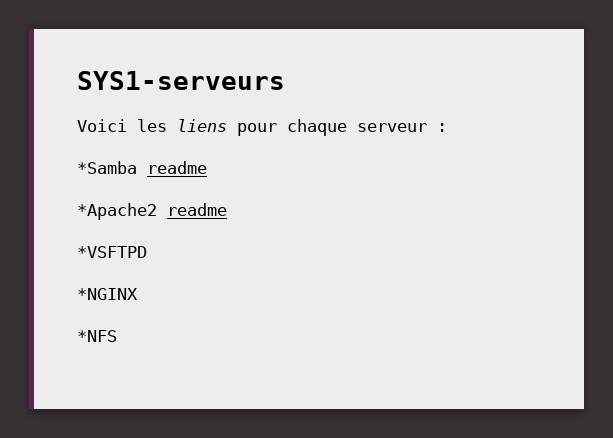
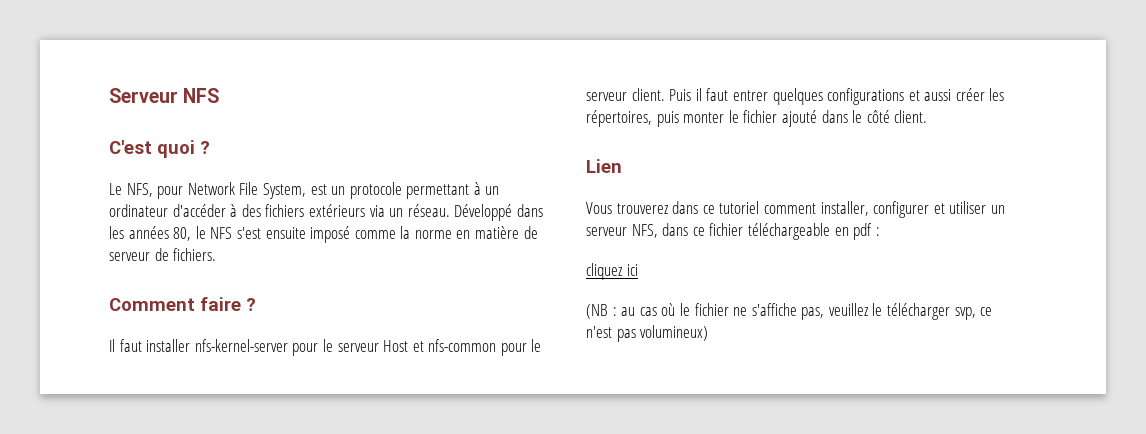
[77,71,285,90] [77,119,447,136] [77,161,207,174] [77,203,227,220] [77,246,147,258] [77,288,138,300] [77,330,117,342] SYS1-serveurs // Voici les liens pour chaque serveur : // *Samba readme // *Apache2 readme // *VSFTPD // *NGINX // *NFS -> [109,88,220,103] [109,140,210,158] [109,182,500,199] [109,204,543,221] [109,226,538,243] [109,248,217,261] [109,297,256,311] [109,339,542,356] [586,88,1005,105] [586,110,928,127] [586,159,622,173] [586,201,1005,218] [586,223,880,240] [586,263,638,280] [586,303,993,320] [586,325,709,342] Serveur NFS // C'est quoi ? // Le NFS, pour Network File System, est un protocole permettant à un ordinateur d'accéder à des fichiers extérieurs via un réseau. Développé dans les années 80, le NFS s'est ensuite imposé comme la norme en matière de serveur de fichiers. // Comment faire ? // Il faut installer nfs-kernel-server pour le serveur Host et nfs-common pour le serveur client. Puis il faut entrer quelques configurations et aussi créer les répertoires, puis monter le fichier ajouté dans le côté client. // Lien // Vous trouverez dans ce tutoriel comment installer, configurer et utiliser un serveur NFS, dans ce fichier téléchargeable en pdf : // cliquez ici // (NB : au cas où le fichier ne s'affiche pas, veuillez le télécharger svp, ce n'est pas volumineux)

